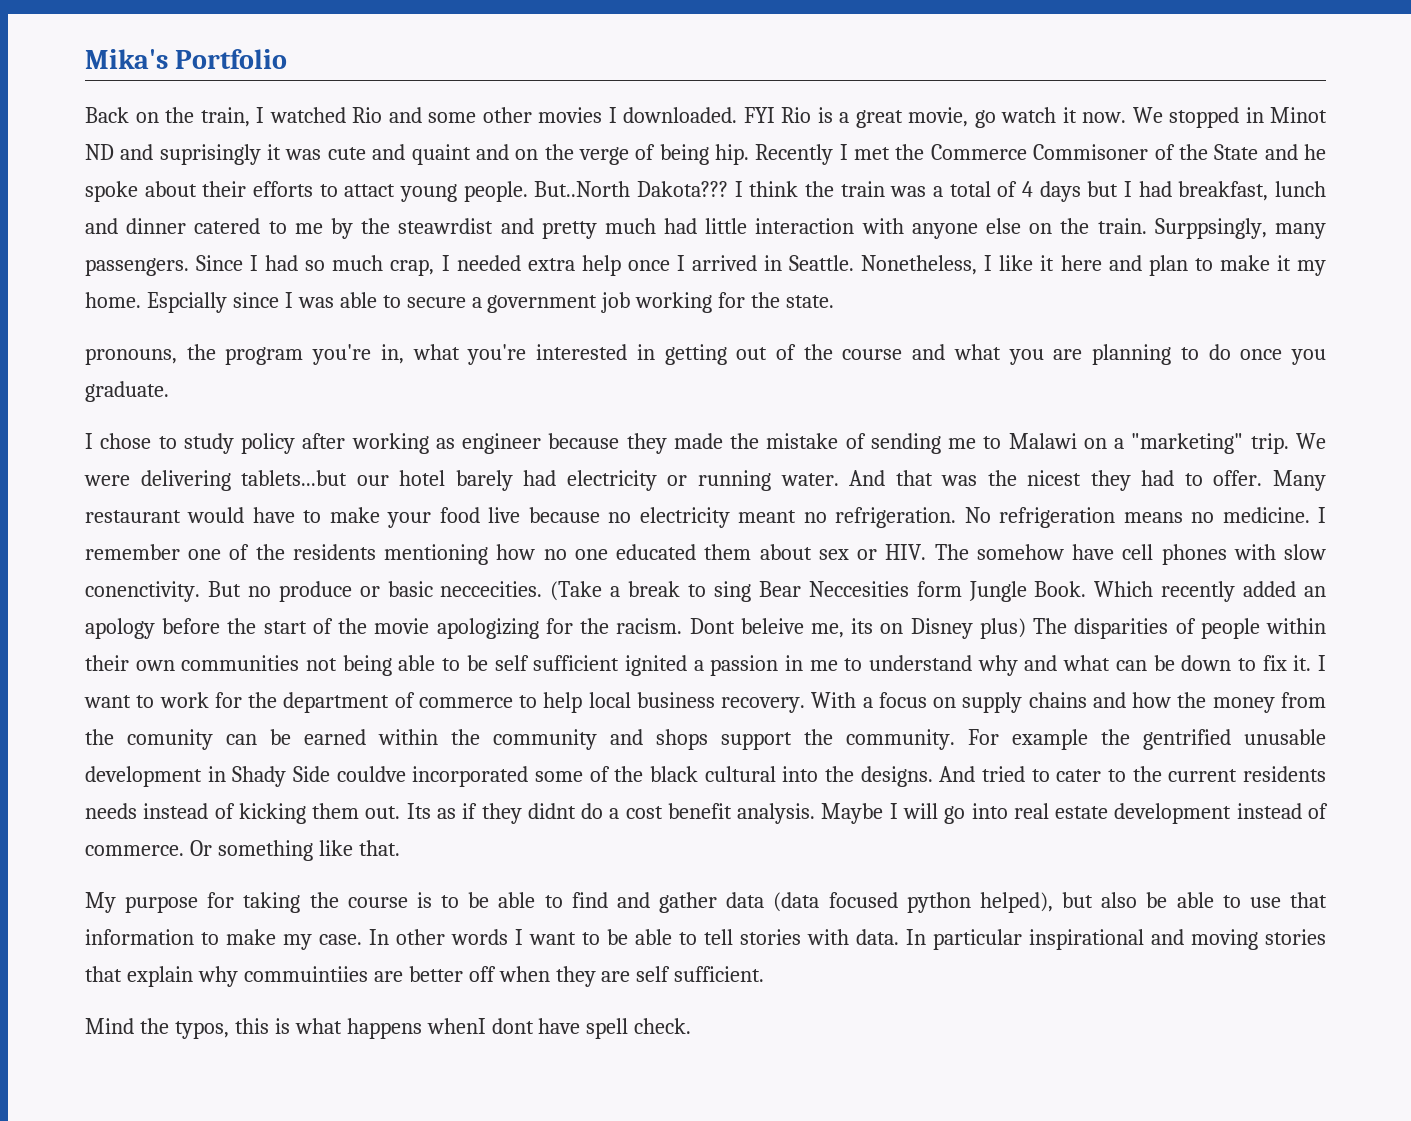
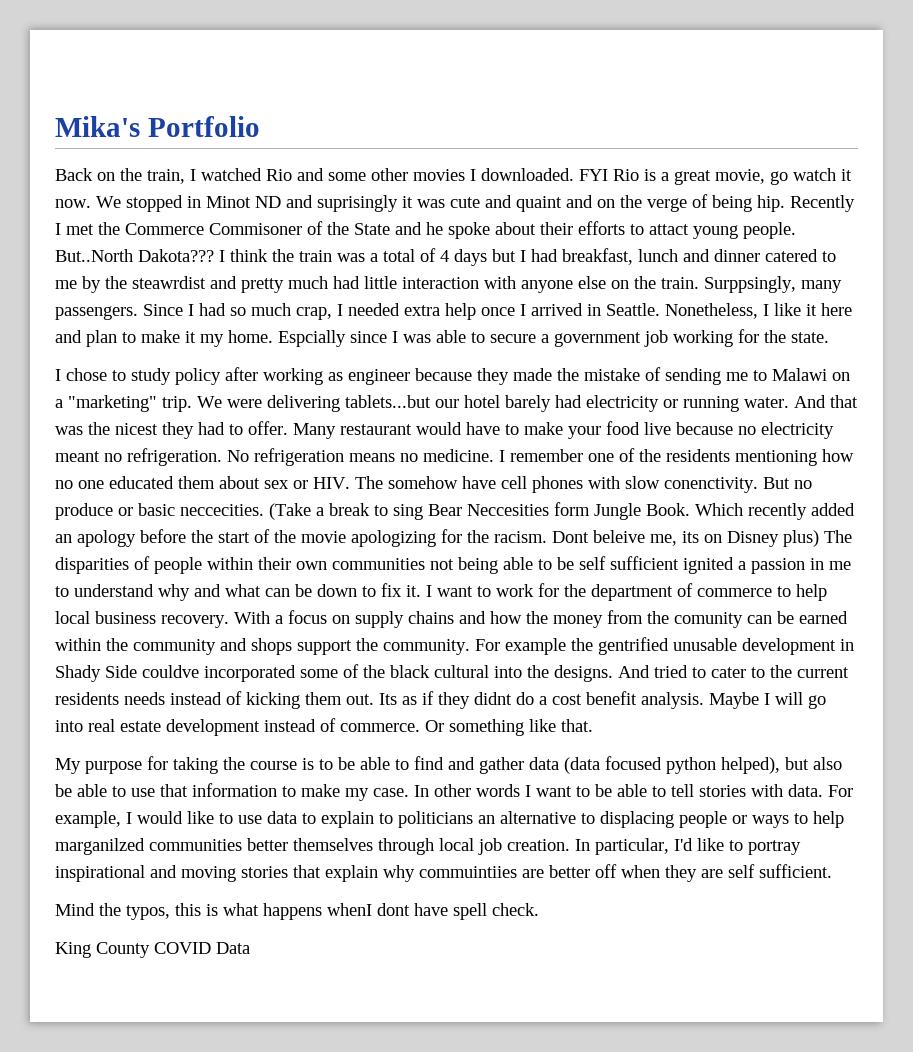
[85,344,1327,365] [85,381,169,402] // pronouns, the program you're in, what you're interested in getting out of the course and what you are planning to do once you graduate. -> (829, 337) none
[906,929,1022,950] In particular -> [828,785,853,797] [55,811,844,828] [55,838,801,855] For example, I would like to use data to explain to politicians an alternative to displacing people or ways to help marganilzed communities better themselves through local job creation. In particular, I'd like to portray
(692, 1026) none -> [55,942,250,958] // King County COVID Data

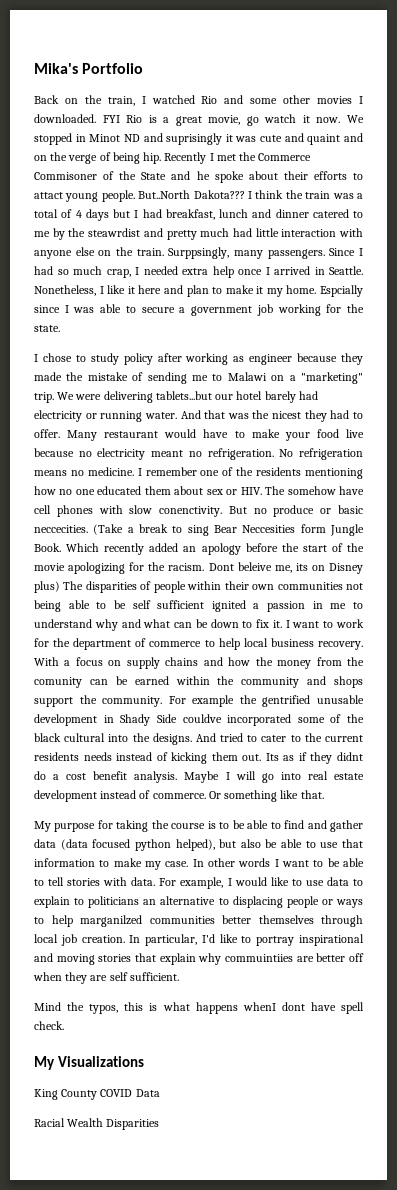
(539, 909) none -> [34,1056,144,1070] // My Visualizations
(250, 948) none -> [34,1118,160,1130] // Racial Wealth Disparities

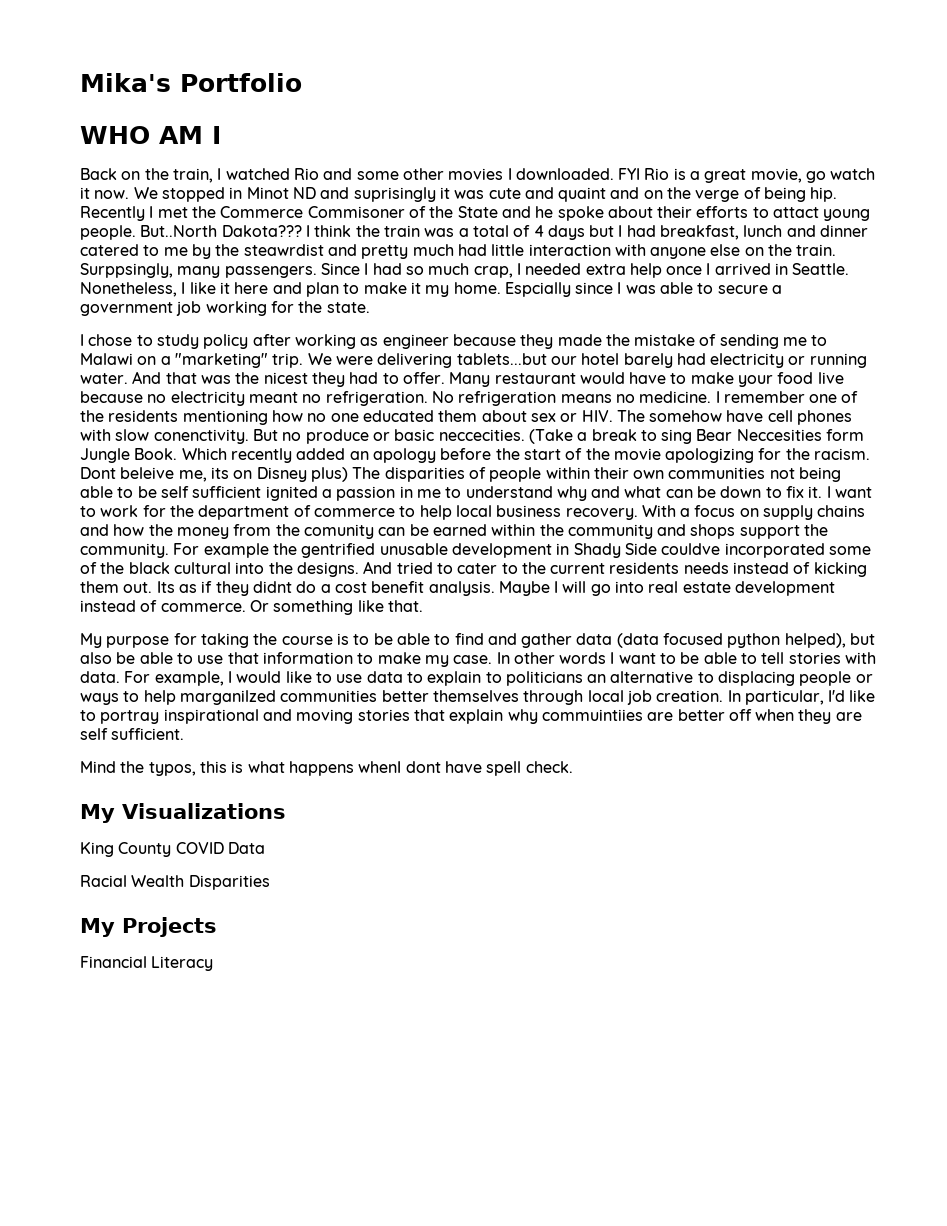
(144, 68) none -> [80,126,221,144] // WHO AM I
(160, 1124) none -> [80,917,217,937] [80,956,214,971] // My Projects // Financial Literacy

